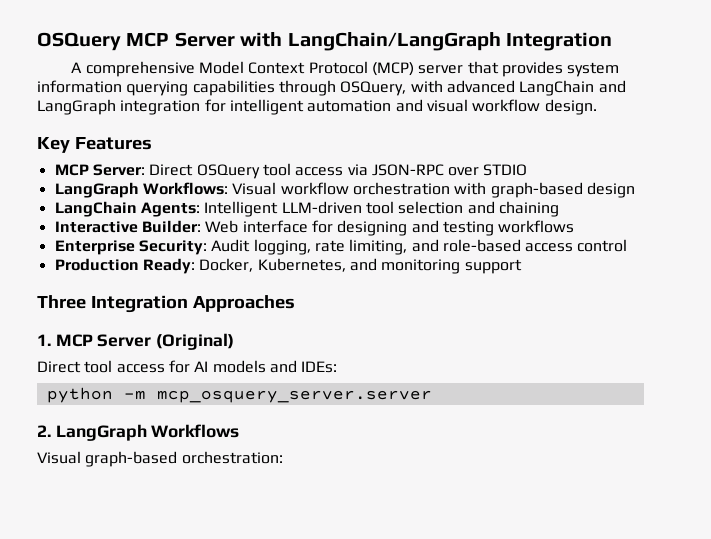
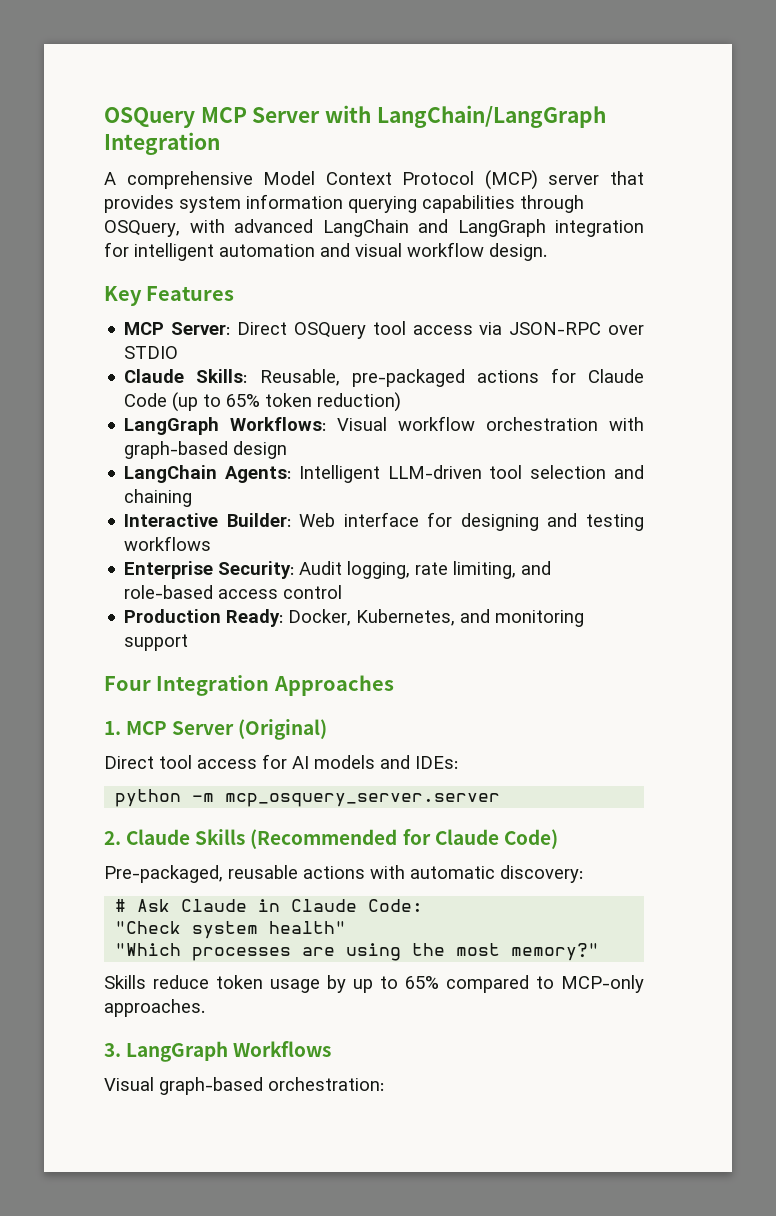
(528, 170) none -> [124,368,644,387] [124,392,402,412] // Claude Skills: Reusable, pre-packaged actions for Claude Code (up to 65% token reduction)
[37,295,86,309] Three -> [104,676,151,691] Four
(51, 431) none -> [126,829,558,849] [104,865,583,883] [115,899,424,912] [115,921,347,939] [115,943,600,961] [104,975,644,993] [104,999,205,1017] [104,1043,121,1057] Claude Skills (Recommended for Claude Code) // Pre-packaged, reusable actions with automatic discovery: // # Ask Claude in Claude Code: // "Check system health" // "Which processes are using the most memory?" // Skills reduce token usage by up to 65% compared to MCP-only approaches. // 3.

